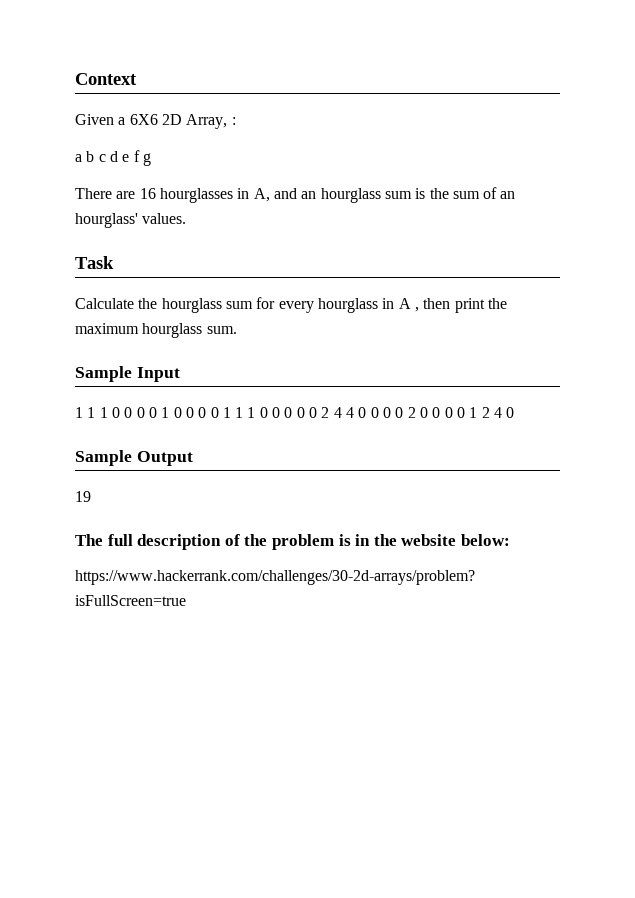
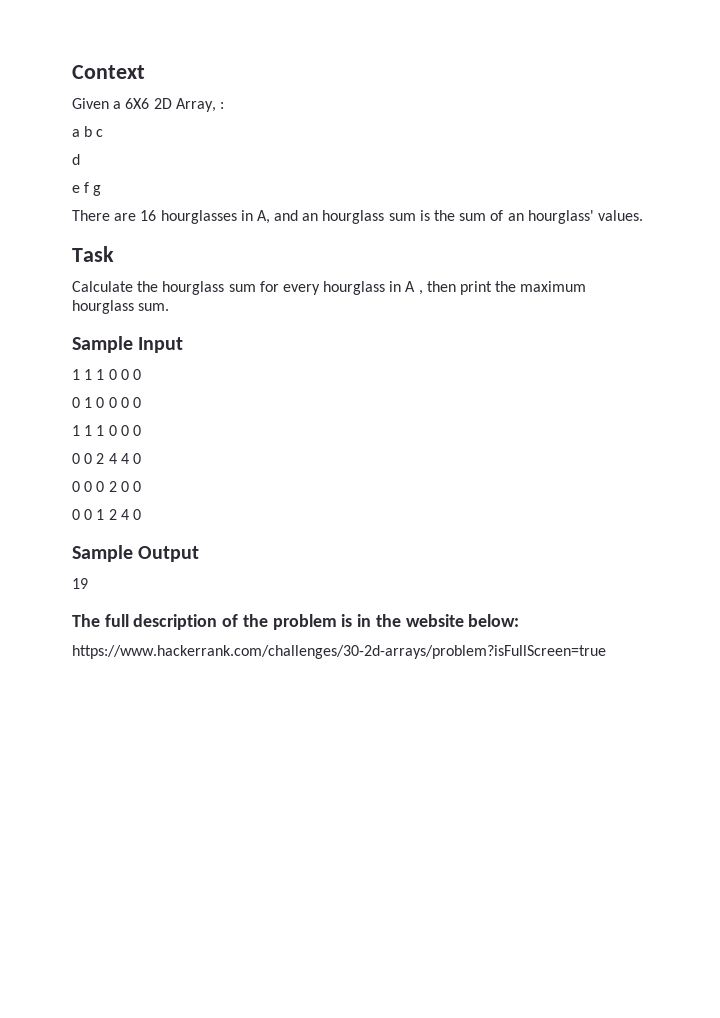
(106, 158) none -> (104, 133) //
(118, 156) none -> (80, 159) //
(145, 412) none -> (141, 374) //
[222,407,293,418] 1 1 1 0 0 0 -> [72,425,141,436] // 1 1 1 0 0 0 //
(367, 412) none -> (141, 458) //
(441, 412) none -> (141, 486) //

